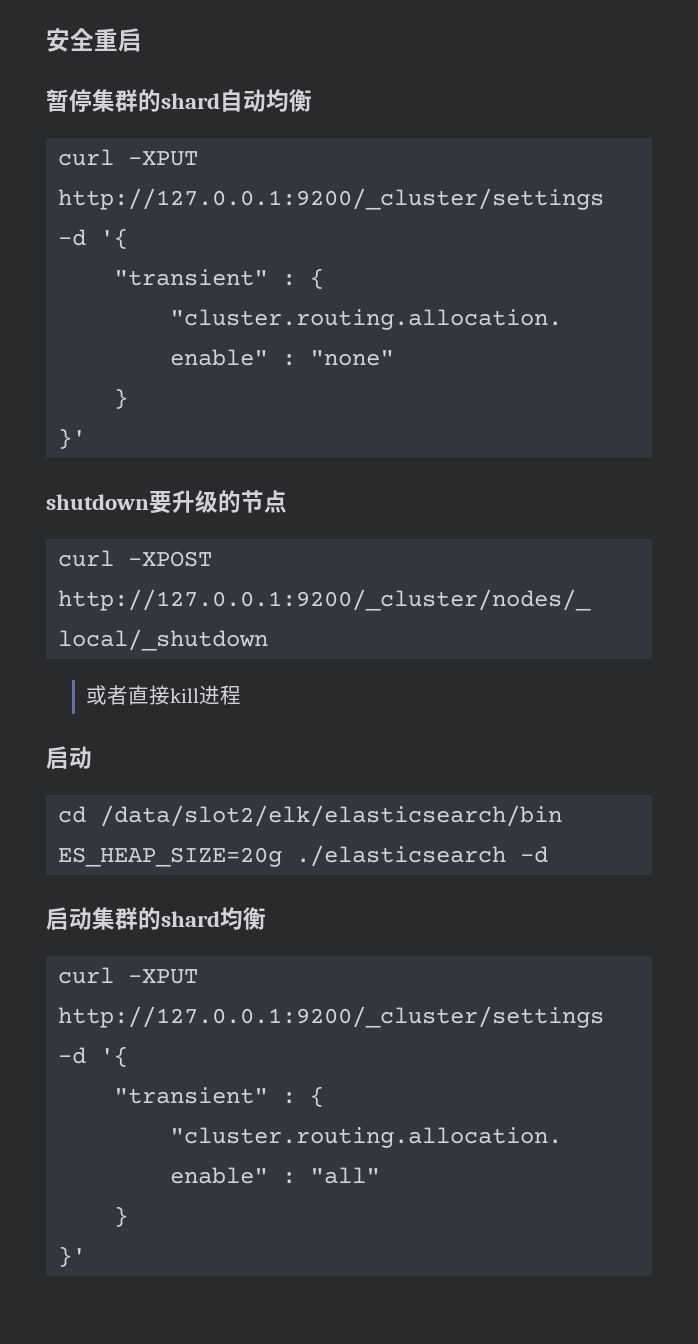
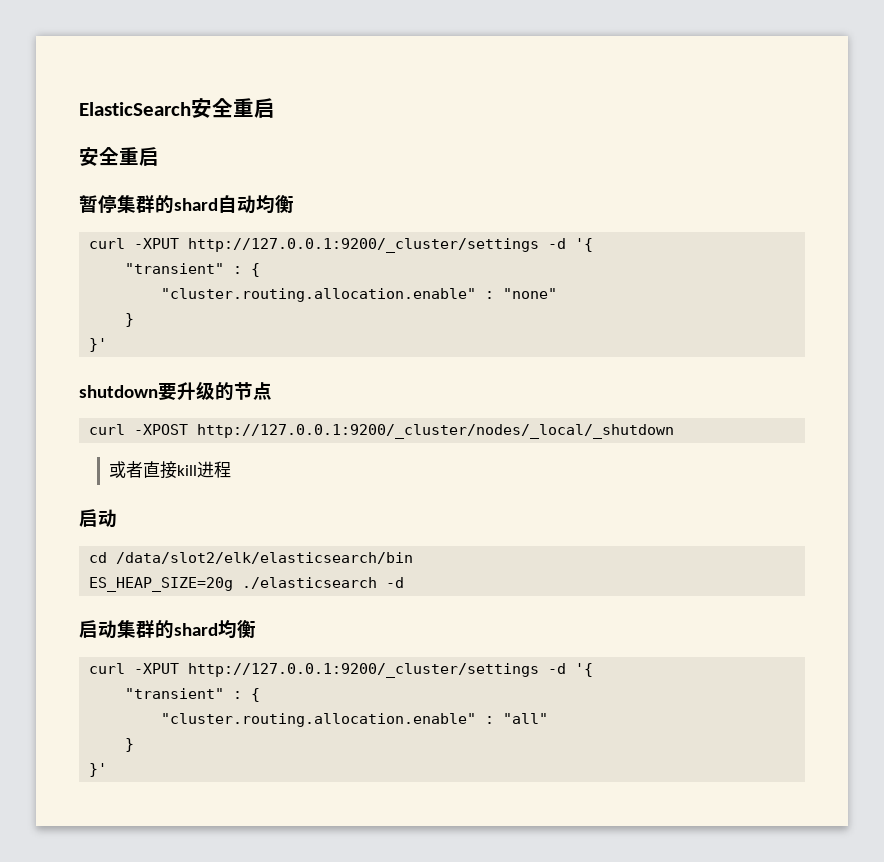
(46, 40) none -> [79,98,275,118] ElasticSearch安全重启 //

